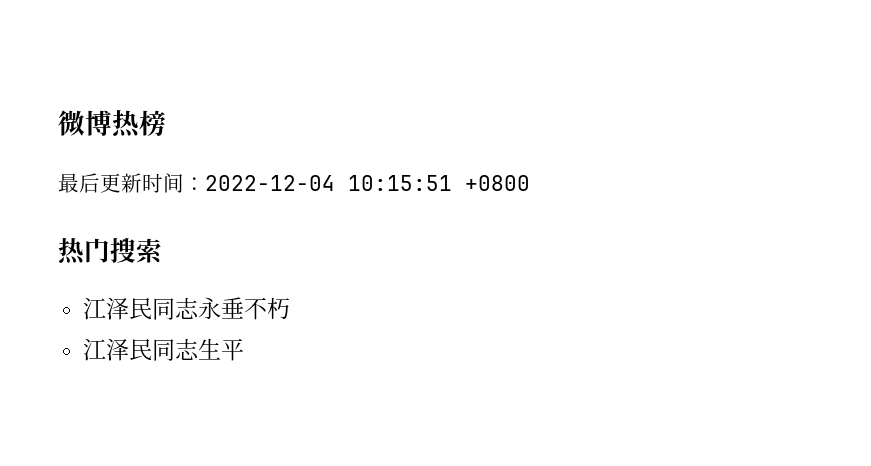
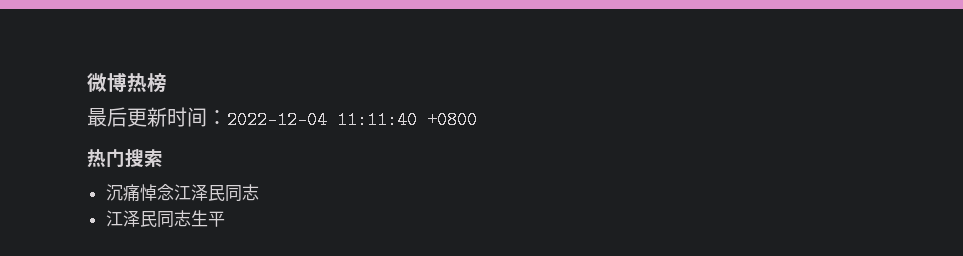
[348,175,452,191] 10:15:51 -> [337,111,417,129] 11:11:40
[83,297,291,320] 江泽民同志永垂不朽 -> [105,184,259,202] 沉痛悼念江泽民同志

